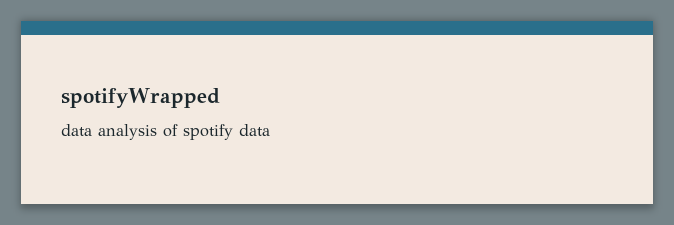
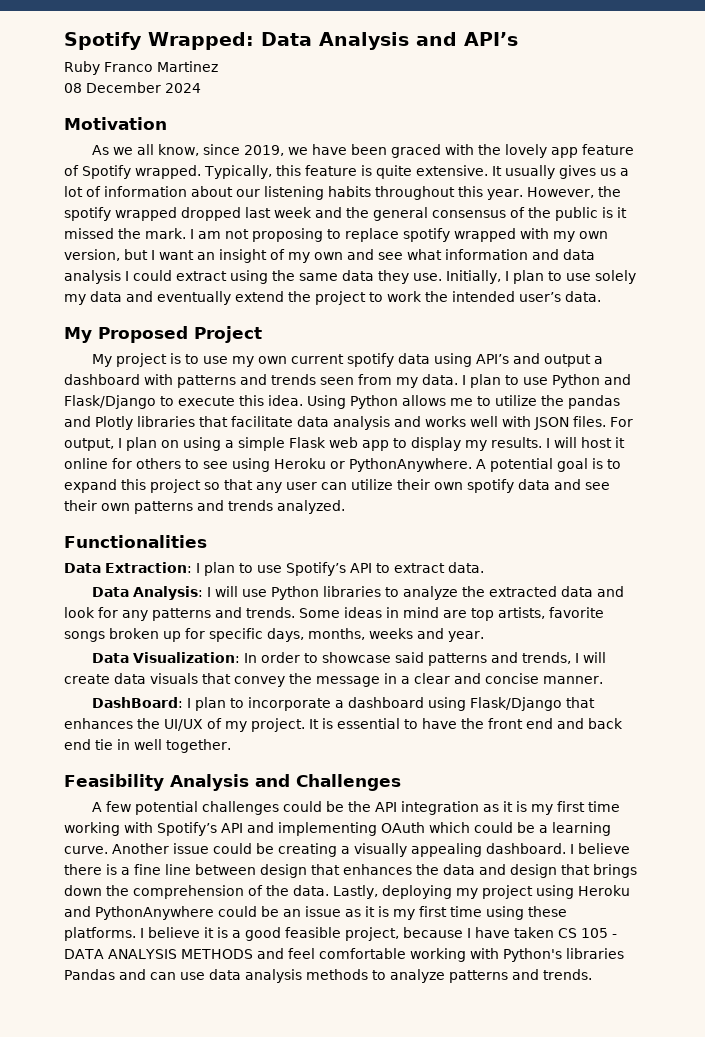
[61,88,220,108] [61,124,270,140] spotifyWrapped // data analysis of spotify data -> [64,32,518,50] [64,61,218,75] [64,82,201,93] [64,117,167,130] [91,144,634,158] [64,165,629,179] [64,186,621,200] [64,207,627,221] [64,228,608,242] [64,249,595,263] [64,270,636,284] [64,291,601,305] [64,326,262,343] [91,353,603,367] [64,374,631,388] [64,395,620,409] [64,416,633,430] [64,437,625,451] [64,458,621,472] [64,479,610,493] [64,500,345,514] [64,535,207,548] [64,562,484,576] [91,586,624,600] [64,607,604,621] [64,628,484,642] [91,652,606,666] [64,673,603,687] [91,697,595,711] [64,718,623,732] [64,739,231,753] [64,774,401,791] [91,801,620,815] [64,822,611,836] [64,843,630,857] [64,864,637,878] [64,885,630,899] [64,906,567,920] [64,927,617,941] [64,948,624,962] [64,969,592,983] Spotify Wrapped: Data Analysis and API’s // Ruby Franco Martinez // 08 December 2024 // Motivation // As we all know, since 2019, we have been graced with the lovely app feature of Spotify wrapped. Typically, this feature is quite extensive. It usually gives us a lot of information about our listening habits throughout this year. However, the spotify wrapped dropped last week and the general consensus of the public is it missed the mark. I am not proposing to replace spotify wrapped with my own version, but I want an insight of my own and see what information and data analysis I could extract using the same data they use. Initially, I plan to use solely my data and eventually extend the project to work the intended user’s data. // My Proposed Project // My project is to use my own current spotify data using API’s and output a dashboard with patterns and trends seen from my data. I plan to use Python and Flask/Django to execute this idea. Using Python allows me to utilize the pandas and Plotly libraries that facilitate data analysis and works well with JSON files. For output, I plan on using a simple Flask web app to display my results. I will host it online for others to see using Heroku or PythonAnywhere. A potential goal is to expand this project so that any user can utilize their own spotify data and see their own patterns and trends analyzed. // Functionalities // Data Extraction: I plan to use Spotify’s API to extract data. // Data Analysis: I will use Python libraries to analyze the extracted data and look for any patterns and trends. Some ideas in mind are top artists, favorite songs broken up for specific days, months, weeks and year. // Data Visualization: In order to showcase said patterns and trends, I will create data visuals that convey the message in a clear and concise manner. // DashBoard: I plan to incorporate a dashboard using Flask/Django that enhances the UI/UX of my project. It is essential to have the front end and back end tie in well together. // Feasibility Analysis and Challenges // A few potential challenges could be the API integration as it is my first time working with Spotify’s API and implementing OAuth which could be a learning curve. Another issue could be creating a visually appealing dashboard. I believe there is a fine line between design that enhances the data and design that brings down the comprehension of the data. Lastly, deploying my project using Heroku and PythonAnywhere could be an issue as it is my first time using these platforms. I believe it is a good feasible project, because I have taken CS 105 - DATA ANALYSIS METHODS and feel comfortable working with Python's libraries Pandas and can use data analysis methods to analyze patterns and trends.

